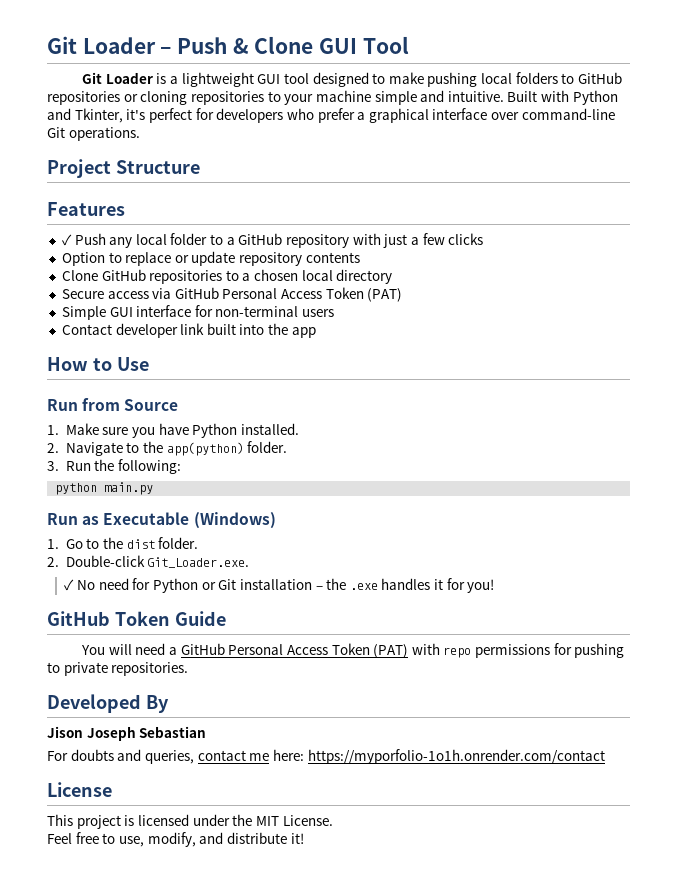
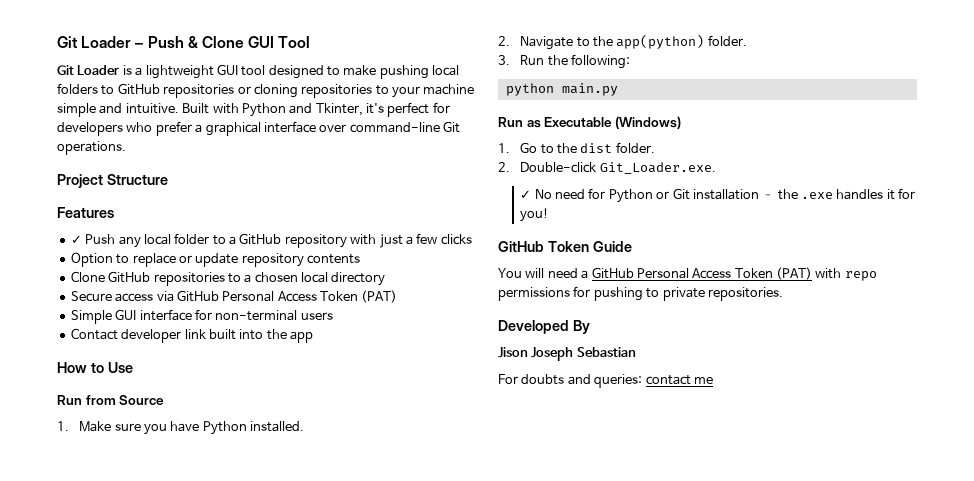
[144,750,194,764] queries, -> [594,374,643,388] queries:
[272,749,605,764] [47,782,112,797] [47,814,333,829] [47,832,304,847] here: https://myporfolio-1o1h.onrender.com/contact // License // This project is licensed under the MIT License. // Feel free to use, modify, and distribute it! -> (713, 380) none

